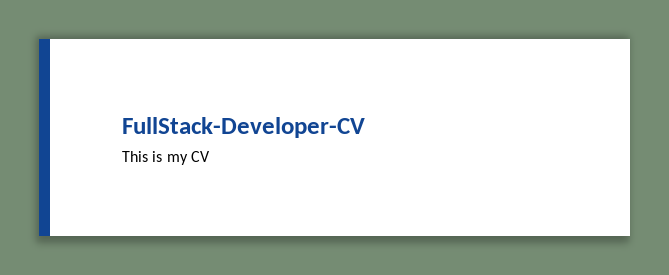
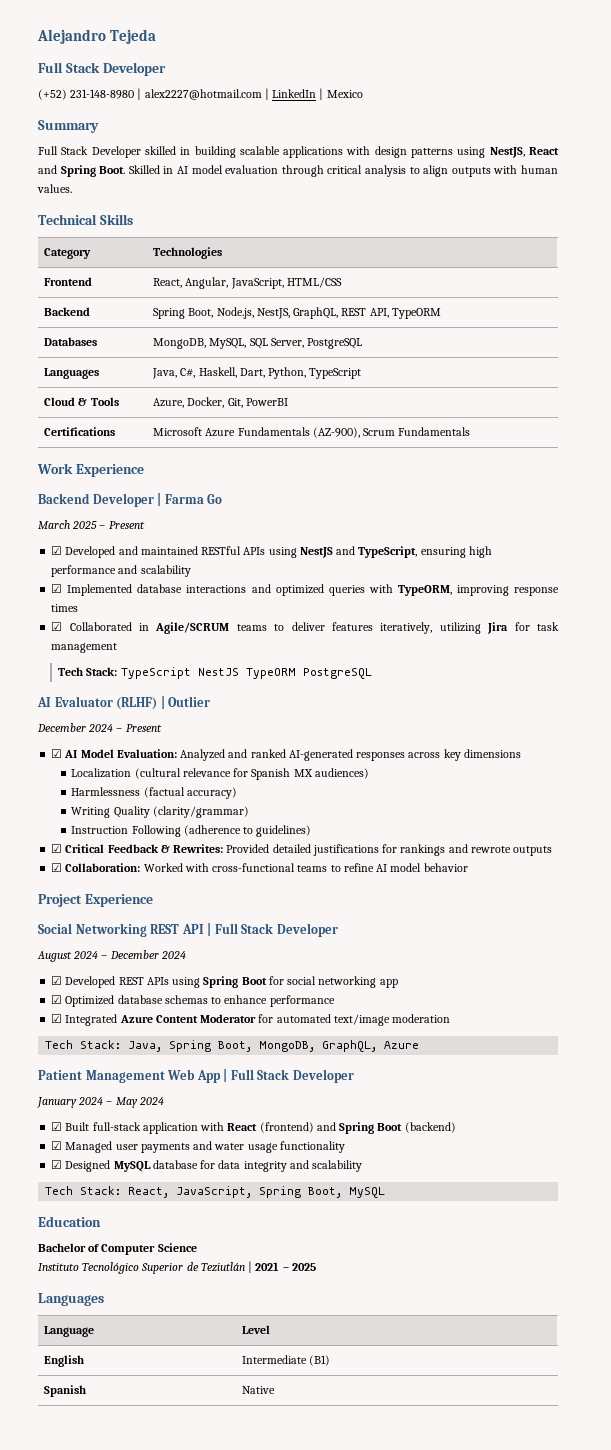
[122,117,365,138] [122,151,210,165] FullStack-Developer-CV // This is my CV -> [37,29,157,44] [38,62,166,76] [38,88,363,100] [38,120,99,133] [38,146,560,158] [38,165,559,177] [37,184,72,193] [38,214,133,225] [44,248,92,259] [153,247,223,259] [44,277,93,286] [153,277,342,289] [44,307,91,316] [153,307,441,319] [44,337,98,346] [153,338,363,349] [44,368,100,379] [152,367,362,379] [44,397,119,406] [153,397,288,408] [44,427,116,436] [153,427,471,438] [37,463,144,477] [38,493,223,507] [38,520,145,529] [51,546,492,558] [51,565,191,577] [51,584,559,596] [51,604,79,612] [51,622,559,634] [51,643,118,653] [58,667,372,679] [37,696,211,710] [37,723,162,732] [51,749,521,761] [71,768,369,780] [71,787,237,799] [71,806,249,818] [71,825,312,837] [51,844,553,856] [51,863,468,872] [38,894,153,907] [38,923,338,937] [37,950,186,962] [51,976,398,988] [51,995,335,1007] [51,1014,451,1026] [45,1040,420,1052] [38,1069,354,1083] [37,1097,164,1108] [51,1122,456,1134] [51,1141,345,1153] [51,1160,363,1172] [45,1186,386,1198] [38,1216,101,1227] [38,1243,197,1255] [38,1261,316,1274] [38,1293,104,1306] [44,1326,95,1337] [242,1325,271,1334] [44,1355,85,1367] [242,1355,331,1366] [44,1385,87,1397] [242,1386,276,1394] Alejandro Tejeda // Full Stack Developer // (+52) 231-148-8980 | alex2227@hotmail.com | LinkedIn | Mexico // Summary // Full Stack Developer skilled in building scalable applications with design patterns using NestJS, React and Spring Boot. Skilled in AI model evaluation through critical analysis to align outputs with human values. // Technical Skills // Category | Technologies // Frontend | React, Angular, JavaScript, HTML/CSS // Backend | Spring Boot, Node.js, NestJS, GraphQL, REST API, TypeORM // Databases | MongoDB, MySQL, SQL Server, PostgreSQL // Languages | Java, C#, Haskell, Dart, Python, TypeScript // Cloud & Tools | Azure, Docker, Git, PowerBI // Certifications | Microsoft Azure Fundamentals (AZ-900), Scrum Fundamentals // Work Experience // Backend Developer | Farma Go // March 2025 – Present // ☑ Developed and maintained RESTful APIs using NestJS and TypeScript, ensuring high performance and scalability // ☑ Implemented database interactions and optimized queries with TypeORM, improving response times // ☑ Collaborated in Agile/SCRUM teams to deliver features iteratively, utilizing Jira for task management // Tech Stack: TypeScript NestJS TypeORM PostgreSQL // AI Evaluator (RLHF) | Outlier // December 2024 – Present // ☑ AI Model Evaluation: Analyzed and ranked AI-generated responses across key dimensions // Localization (cultural relevance for Spanish MX audiences) // Harmlessness (factual accuracy) // Writing Quality (clarity/grammar) // Instruction Following (adherence to guidelines) // ☑ Critical Feedback & Rewrites: Provided detailed justifications for rankings and rewrote outputs // ☑ Collaboration: Worked with cross-functional teams to refine AI model behavior // Project Experience // Social Networking REST API | Full Stack Developer // August 2024 – December 2024 // ☑ Developed REST APIs using Spring Boot for social networking app // ☑ Optimized database schemas to enhance performance // ☑ Integrated Azure Content Moderator for automated text/image moderation // Tech Stack: Java, Spring Boot, MongoDB, GraphQL, Azure // Patient Management Web App | Full Stack Developer // January 2024 – May 2024 // ☑ Built full-stack application with React (frontend) and Spring Boot (backend) // ☑ Managed user payments and water usage functionality // ☑ Designed MySQL database for data integrity and scalability // Tech Stack: React, JavaScript, Spring Boot, MySQL // Education // Bachelor of Computer Science // Instituto Tecnológico Superior de Teziutlán | 2021 – 2025 // Languages // Language | Level // English | Intermediate (B1) // Spanish | Native

